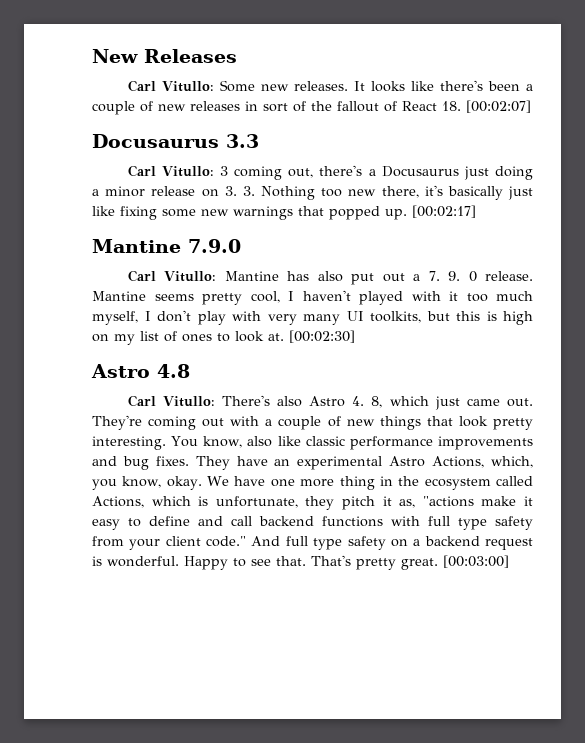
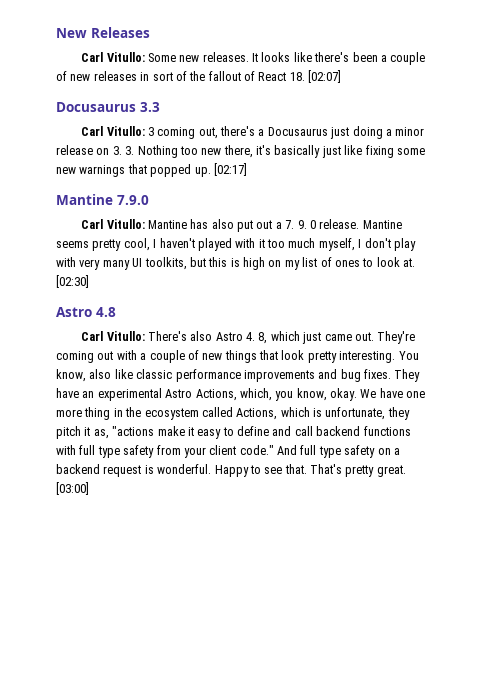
[466,100,531,113] [00:02:07] -> [308,70,342,83] [02:07]
[412,205,476,218] [00:02:17] -> [213,163,247,176] [02:17]
[289,330,355,343] [00:02:30] -> [56,275,89,288] [02:30]
[443,555,509,568] [00:03:00] -> [56,482,89,495] [03:00]

